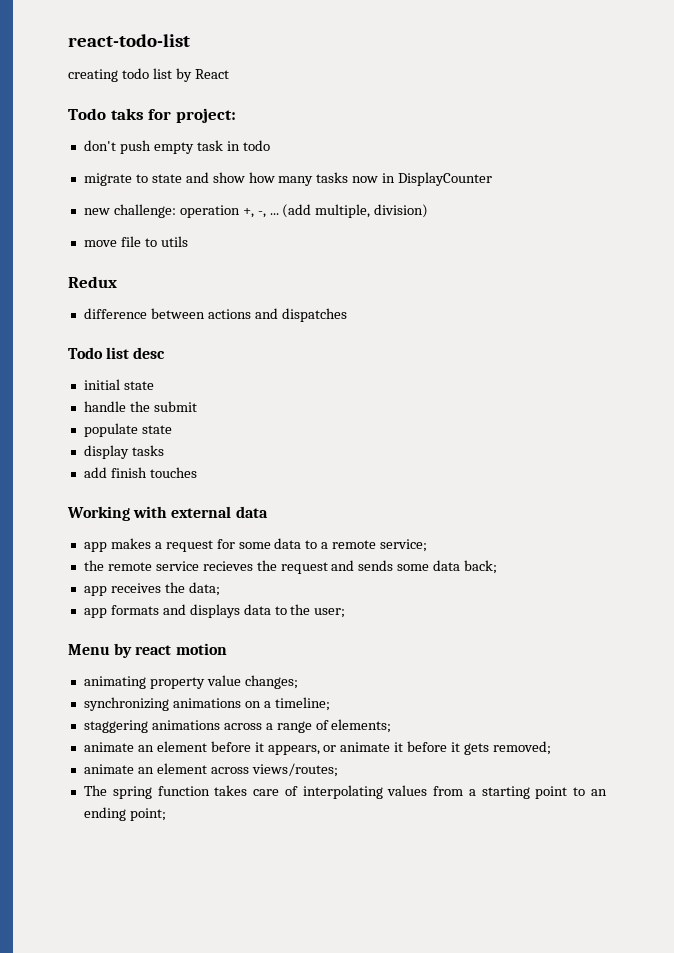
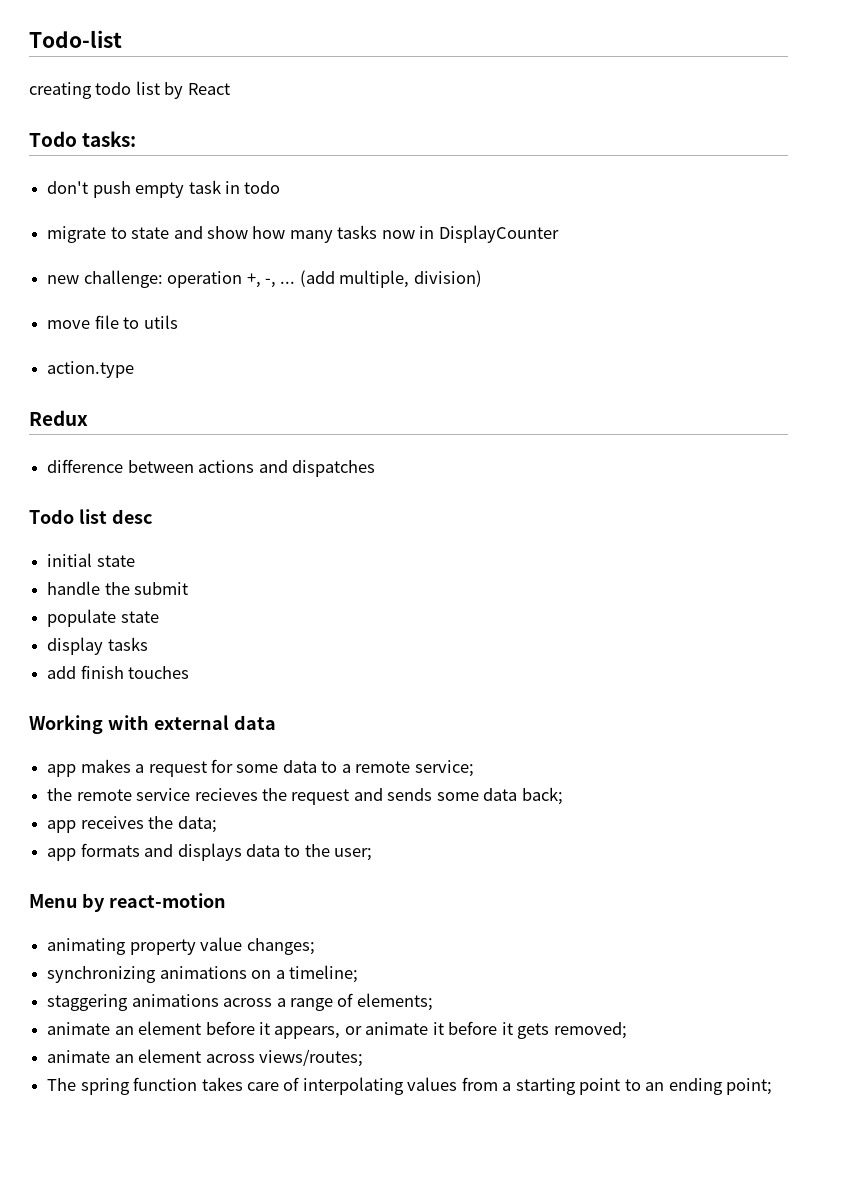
[68,34,190,47] react-todo-list -> [29,30,122,48] Todo-list
[110,108,236,123] taks for project: -> [82,131,137,147] tasks:
(188, 241) none -> [47,361,135,378] // action.type
[135,643,227,655] react motion -> [108,893,226,908] react-motion

